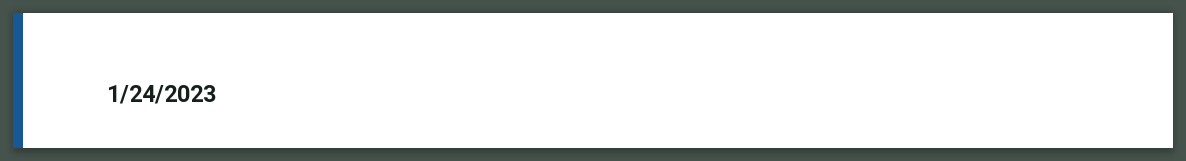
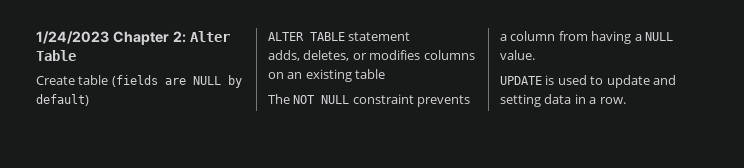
(216, 94) none -> [112,31,230,45] [36,50,76,61] [36,75,242,88] [36,94,89,106] [268,32,411,41] [268,50,475,61] [268,69,386,82] [268,94,471,107] [500,31,673,44] [500,50,535,60] [500,75,676,88] [500,94,626,107] Chapter 2: Alter Table // Create table (fields are NULL by default) // ALTER TABLE statement // adds, deletes, or modifies columns on an existing table // The NOT NULL constraint prevents a column from having a NULL value. // UPDATE is used to update and setting data in a row.

